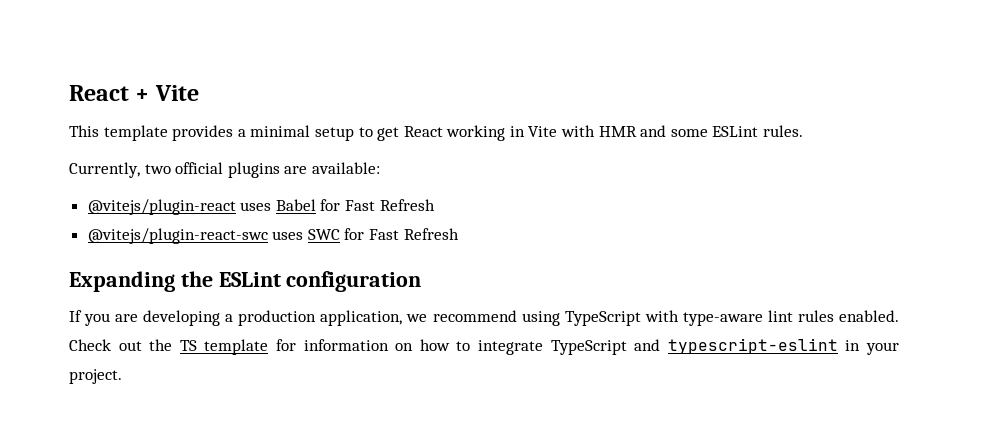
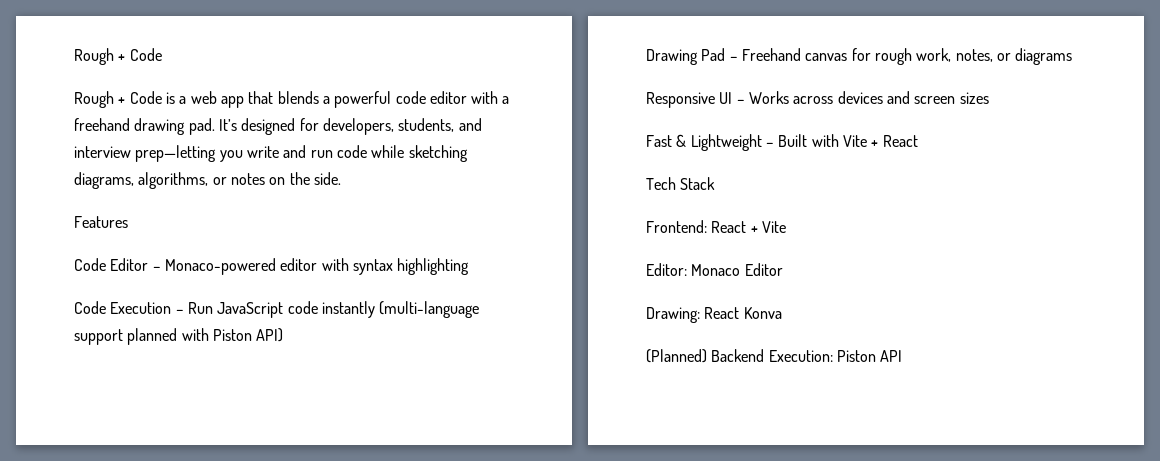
[69,85,199,101] [69,125,804,141] [69,162,380,178] [87,199,435,215] [87,228,459,244] [69,271,422,292] [69,310,900,326] [69,338,900,355] [69,369,122,384] React + Vite // This template provides a minimal setup to get React working in Vite with HMR and some ESLint rules. // Currently, two official plugins are available: // @vitejs/plugin-react uses Babel for Fast Refresh // @vitejs/plugin-react-swc uses SWC for Fast Refresh // Expanding the ESLint configuration // If you are developing a production application, we recommend using TypeScript with type-aware lint rules enabled. Check out the TS template for information on how to integrate TypeScript and typescript-eslint in your project. -> [74,48,162,65] [74,91,510,108] [74,118,482,135] [74,145,468,162] [74,172,341,189] [74,216,128,228] [74,258,470,275] [74,301,480,318] [74,328,284,345] [646,48,1073,65] [646,91,989,108] [646,134,918,151] [646,177,716,190] [646,220,786,233] [646,263,783,276] [646,307,782,323] [646,349,903,363] Rough + Code // Rough + Code is a web app that blends a powerful code editor with a freehand drawing pad. It’s designed for developers, students, and interview prep—letting you write and run code while sketching diagrams, algorithms, or notes on the side. // Features // Code Editor – Monaco-powered editor with syntax highlighting // Code Execution – Run JavaScript code instantly (multi-language support planned with Piston API) // Drawing Pad – Freehand canvas for rough work, notes, or diagrams // Responsive UI – Works across devices and screen sizes // Fast & Lightweight – Built with Vite + React // Tech Stack // Frontend: React + Vite // Editor: Monaco Editor // Drawing: React Konva // (Planned) Backend Execution: Piston API

